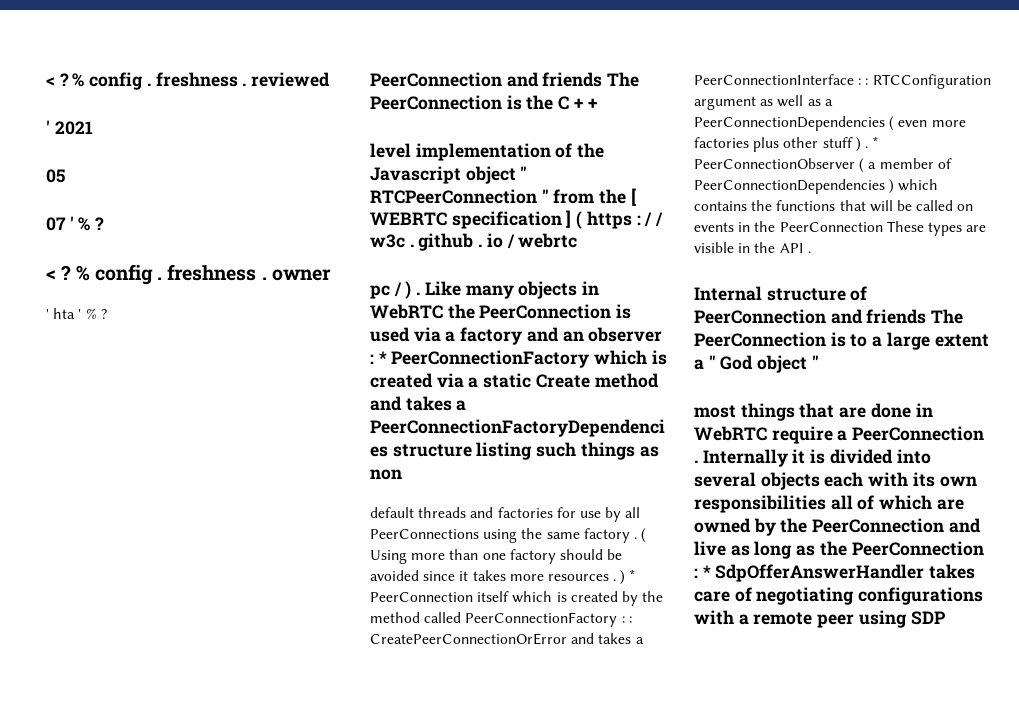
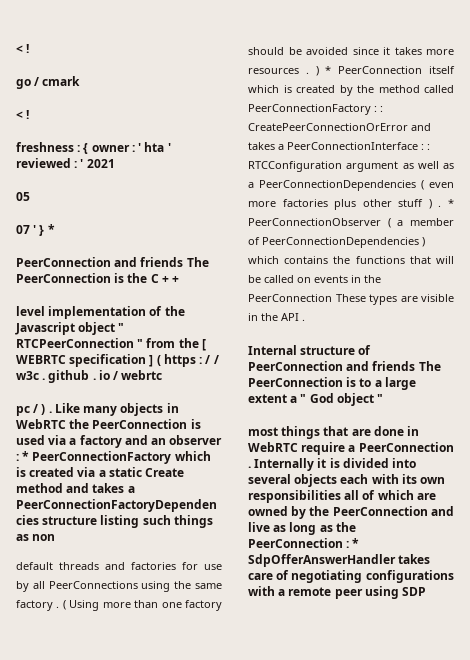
[46,72,247,90] < ? % config . freshness . -> [16,44,30,53] [16,76,81,89] [16,110,30,119] [16,142,171,154] < ! // go / cmark // < ! // freshness : { owner : ' hta '
(331, 79) // -> [74,161,78,168] :
[78,217,105,231] [46,264,331,285] [46,308,107,319] % ? // < ? % config . freshness . owner // ' hta ' % ? -> [39,224,55,236] } *

